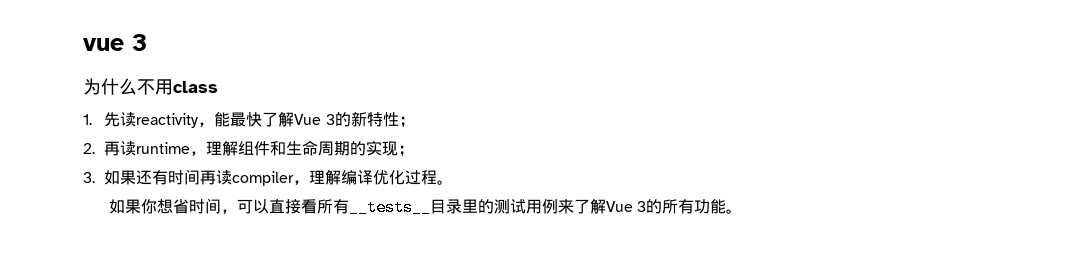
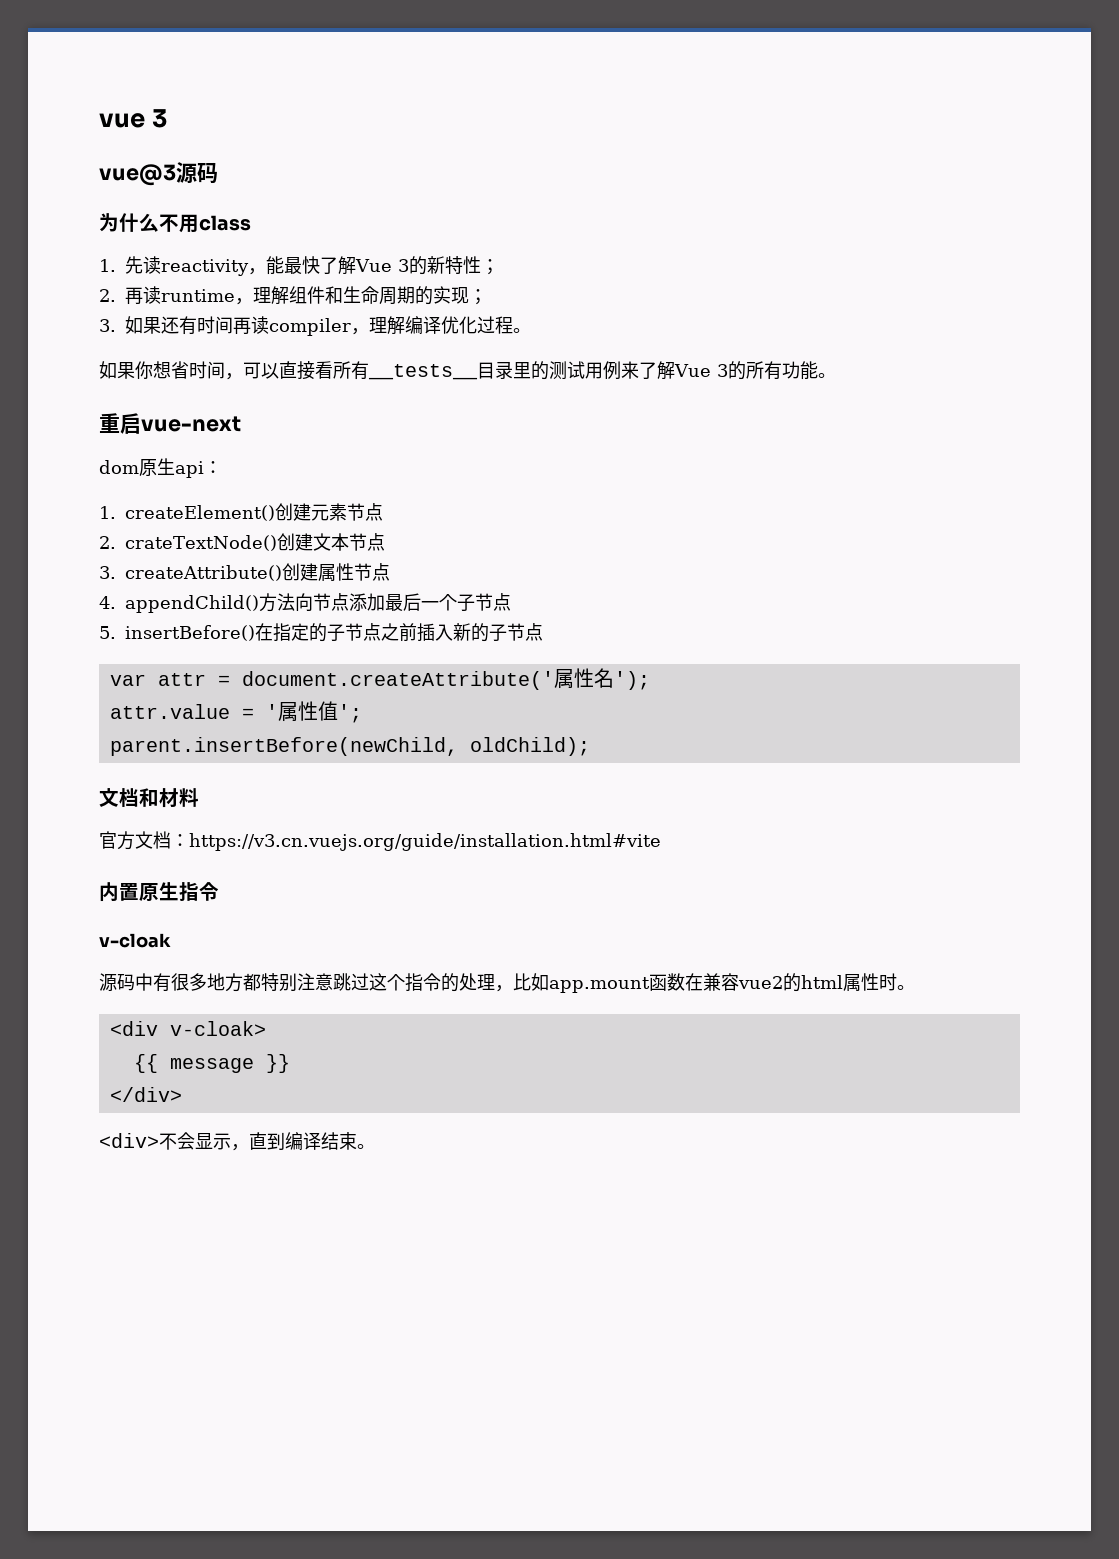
(147, 42) none -> [99,162,218,186] // vue@3源码
(743, 211) none -> [99,413,241,434] [99,458,222,478] [99,503,383,521] [99,533,385,551] [99,563,390,581] [99,593,511,613] [99,623,543,642] [109,668,650,690] [109,701,362,723] [109,737,590,756] [99,788,199,808] [99,831,661,851] [99,882,219,902] [99,933,171,948] [99,973,915,993] [109,1021,266,1036] [133,1054,290,1073] [109,1087,182,1102] [99,1132,375,1151] // 重启vue-next // dom原生api： // 1. createElement()创建元素节点 // 2. crateTextNode()创建文本节点 // 3. createAttribute()创建属性节点 // 4. appendChild()方法向节点添加最后一个子节点 // 5. insertBefore()在指定的子节点之前插入新的子节点 // var attr = document.createAttribute('属性名'); // attr.value = '属性值'; // parent.insertBefore(newChild, oldChild); // 文档和材料 // 官方文档：https://v3.cn.vuejs.org/guide/installation.html#vite // 内置原生指令 // v-cloak // 源码中有很多地方都特别注意跳过这个指令的处理，比如app.mount函数在兼容vue2的html属性时。 // <div v-cloak> // {{ message }} // </div> // <div>不会显示，直到编译结束。

